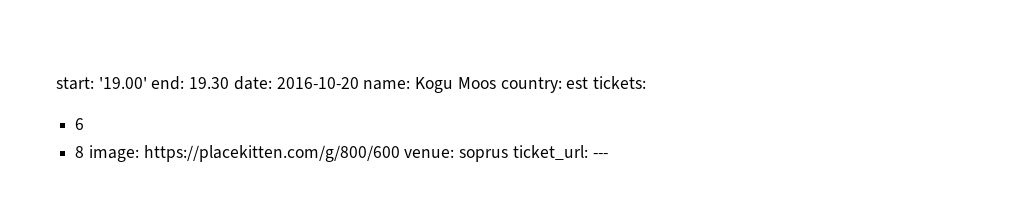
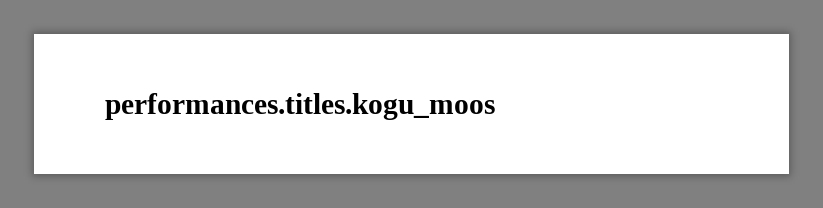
[56,76,646,93] [75,118,85,130] [75,145,608,162] start: '19.00' end: 19.30 date: 2016-10-20 name: Kogu Moos country: est tickets: // 6 // 8 image: https://placekitten.com/g/800/600 venue: soprus ticket_url: --- -> [105,93,495,120] performances.titles.kogu_moos

